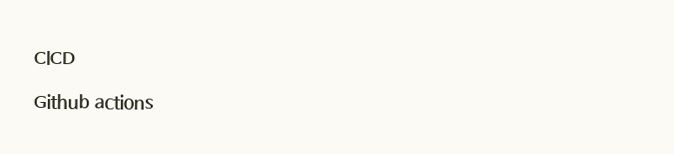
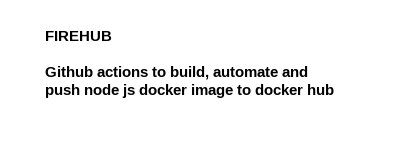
[34,50,76,66] CICD -> [45,31,112,41] FIREHUB
(154, 102) none -> [152,66,309,80] [45,84,335,98] to build, automate and push node js docker image to docker hub

